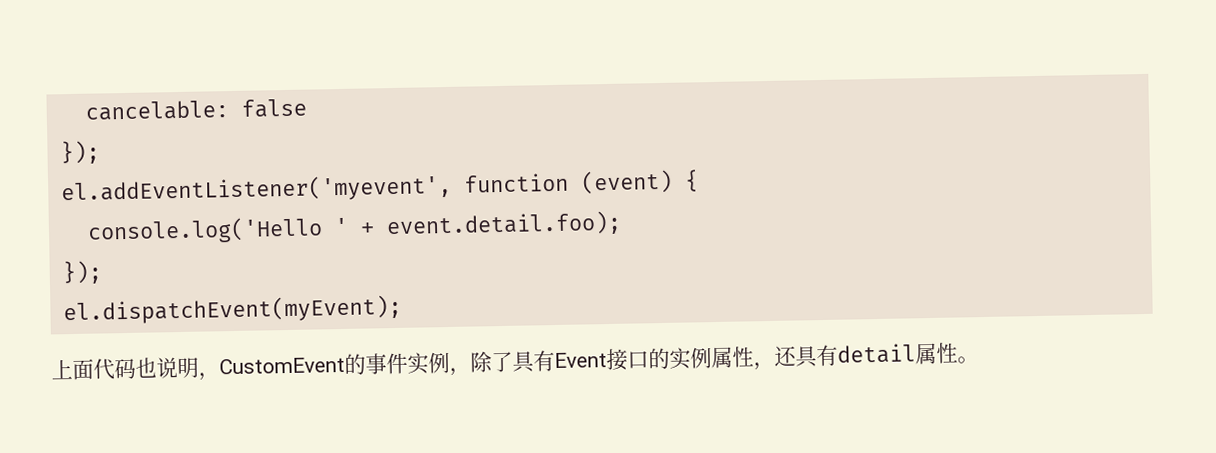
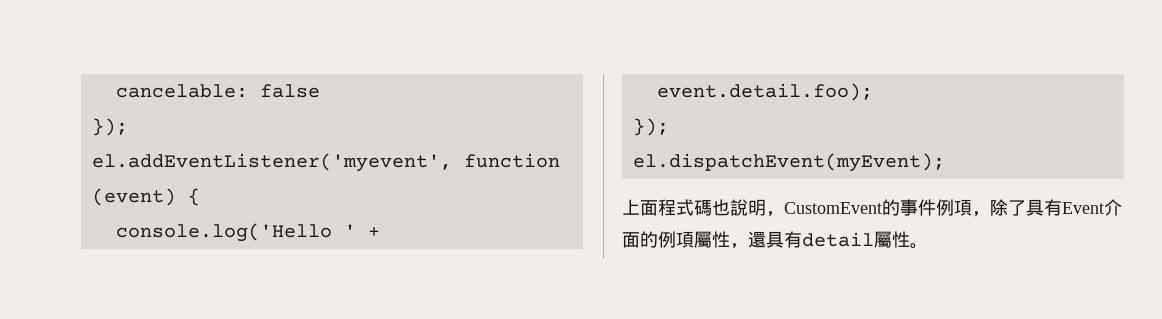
[93,357,178,380] 代码也说 -> [658,199,748,216] 程式碼也說
[407,351,450,375] 实例 -> [936,199,972,216] 例項
[606,345,797,372] 接口的实例属性，还 -> [1104,199,1122,216] [622,231,766,249] 介面的例項屬性，還
[915,342,937,365] 属 -> [874,231,892,248] 屬

